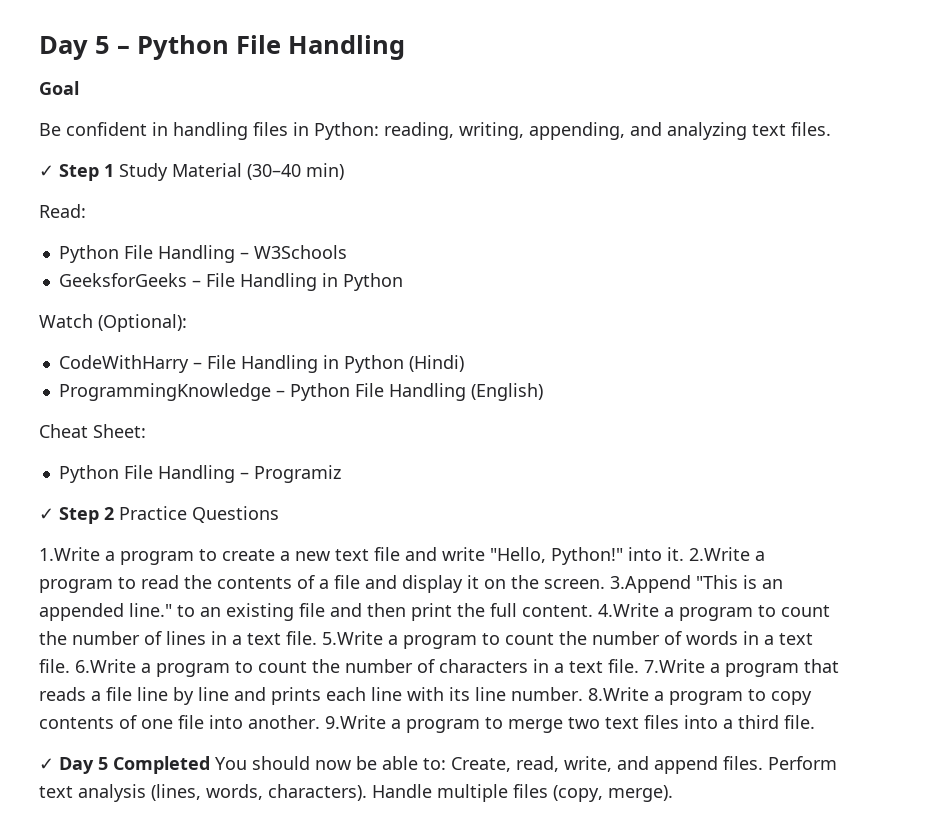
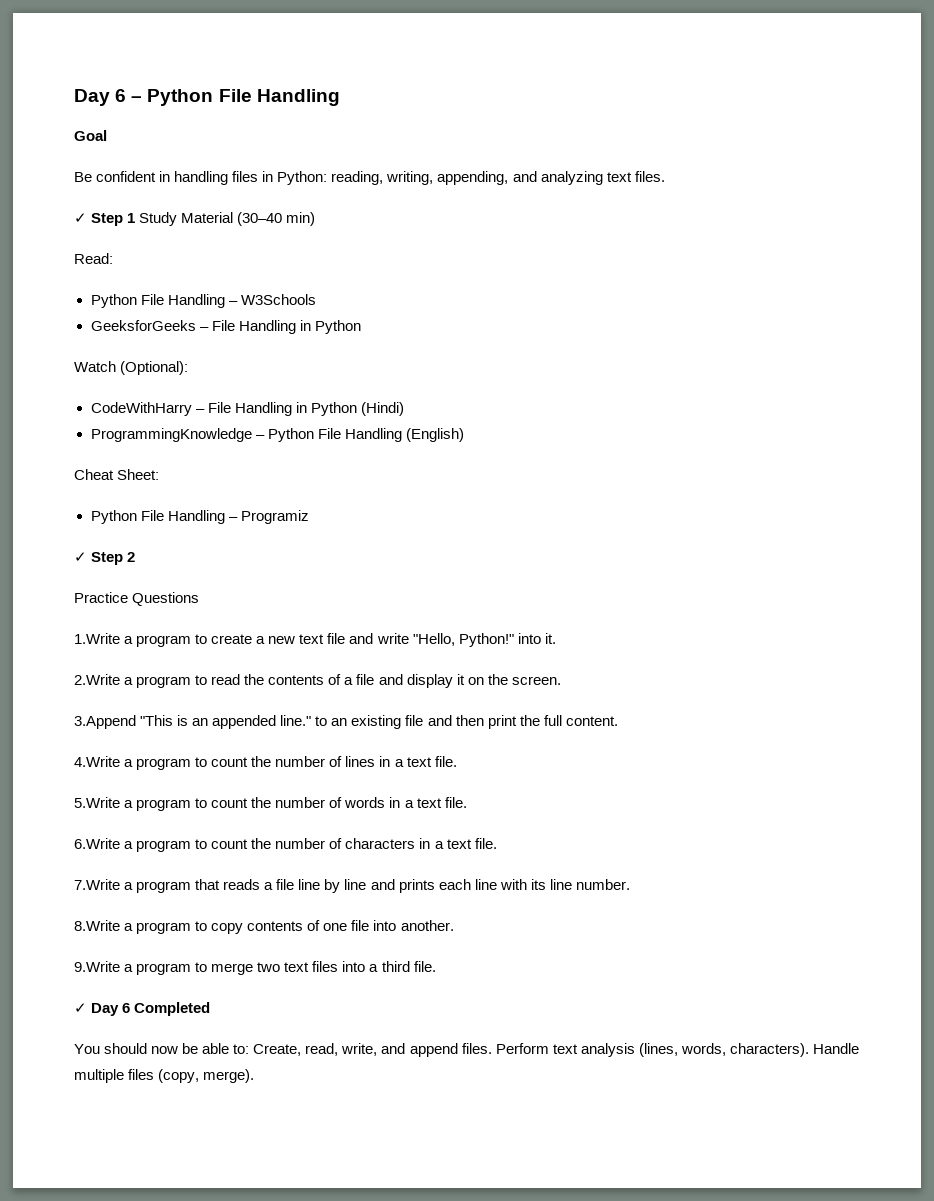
[39,36,110,60] Day 5 -> [74,89,127,106] Day 6
(114, 513) none -> (136, 557) //
(684, 554) none -> (556, 638) //
(605, 584) none -> (561, 680) //
(593, 611) none -> (618, 721) //
(317, 638) none -> (457, 761) //
(70, 666) none -> (467, 802) //
(639, 666) none -> (497, 843) //
(583, 694) none -> (630, 884) //
(320, 722) none -> (454, 925) //
[98,757,108,770] 5 -> [122,1003,131,1013] 6
(210, 765) none -> (211, 1009) //

